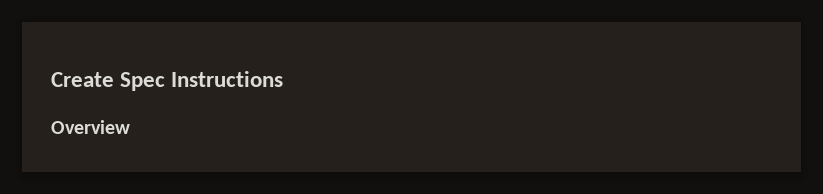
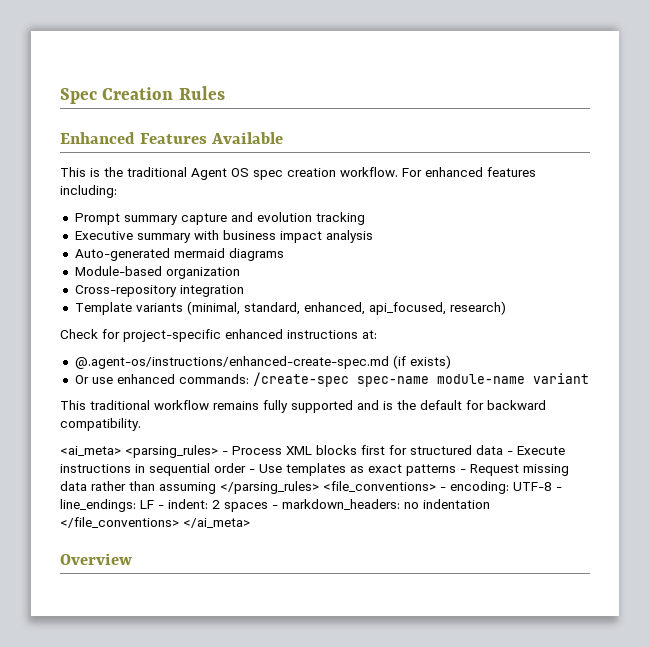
[51,71,284,91] Create Spec Instructions -> [60,86,225,104] [60,132,283,144] [60,167,536,180] [60,185,117,198] [74,212,365,225] [74,230,373,243] [74,248,284,261] [74,266,240,279] [74,285,244,297] [74,301,506,315] [60,329,377,342] [74,355,451,369] [74,372,589,387] [60,400,546,413] [60,418,141,431] [60,445,565,458] [60,463,569,476] [60,481,562,494] [60,499,490,512] [60,517,250,528] Spec Creation Rules // Enhanced Features Available // This is the traditional Agent OS spec creation workflow. For enhanced features including: // Prompt summary capture and evolution tracking // Executive summary with business impact analysis // Auto-generated mermaid diagrams // Module-based organization // Cross-repository integration // Template variants (minimal, standard, enhanced, api_focused, research) // Check for project-specific enhanced instructions at: // @.agent-os/instructions/enhanced-create-spec.md (if exists) // Or use enhanced commands: /create-spec spec-name module-name variant // This traditional workflow remains fully supported and is the default for backward compatibility. // <ai_meta> <parsing_rules> - Process XML blocks first for structured data - Execute instructions in sequential order - Use templates as exact patterns - Request missing data rather than assuming </parsing_rules> <file_conventions> - encoding: UTF-8 - line_endings: LF - indent: 2 spaces - markdown_headers: no indentation </file_conventions> </ai_meta>

